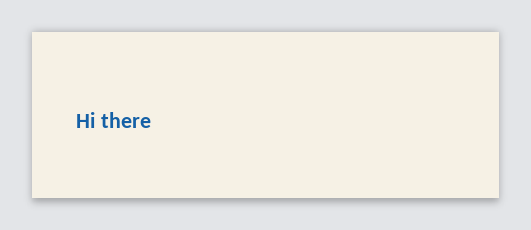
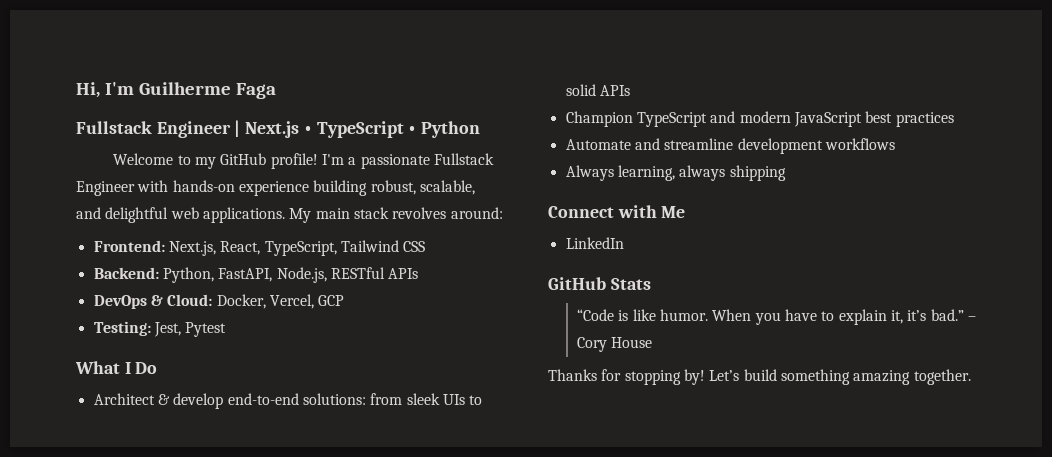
[76,112,151,128] Hi there -> [76,82,276,99] [76,120,481,138] [113,153,495,169] [76,180,475,196] [76,207,503,223] [93,240,426,256] [93,267,419,283] [93,294,345,309] [93,321,227,337] [75,361,158,374] [93,393,483,409] [565,84,630,96] [565,111,954,127] [565,138,895,154] [565,165,786,181] [548,205,686,218] [565,237,624,249] [548,277,651,290] [577,309,976,325] [577,337,653,352] [548,369,971,385] Hi, I'm Guilherme Faga // Fullstack Engineer | Next.js • TypeScript • Python // Welcome to my GitHub profile! I'm a passionate Fullstack Engineer with hands-on experience building robust, scalable, and delightful web applications. My main stack revolves around: // Frontend: Next.js, React, TypeScript, Tailwind CSS // Backend: Python, FastAPI, Node.js, RESTful APIs // DevOps & Cloud: Docker, Vercel, GCP // Testing: Jest, Pytest // What I Do // Architect & develop end-to-end solutions: from sleek UIs to solid APIs // Champion TypeScript and modern JavaScript best practices // Automate and streamline development workflows // Always learning, always shipping // Connect with Me // LinkedIn // GitHub Stats // “Code is like humor. When you have to explain it, it’s bad.” – Cory House // Thanks for stopping by! Let’s build something amazing together.

